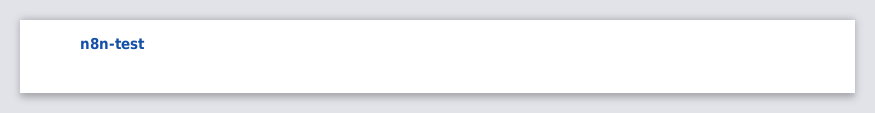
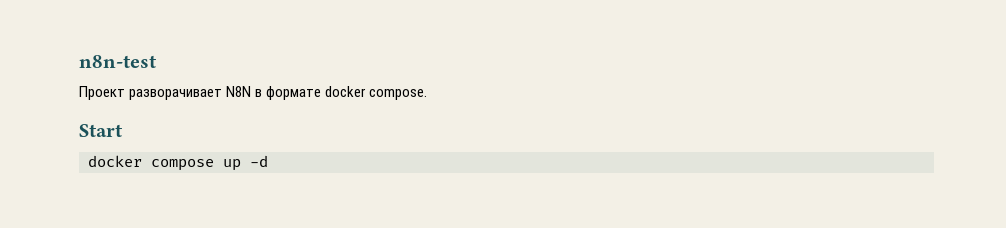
(145, 43) none -> [79,86,428,100] [79,124,122,137] [88,155,268,171] // Проект разворачивает N8N в формате docker compose. // Start // docker compose up -d

